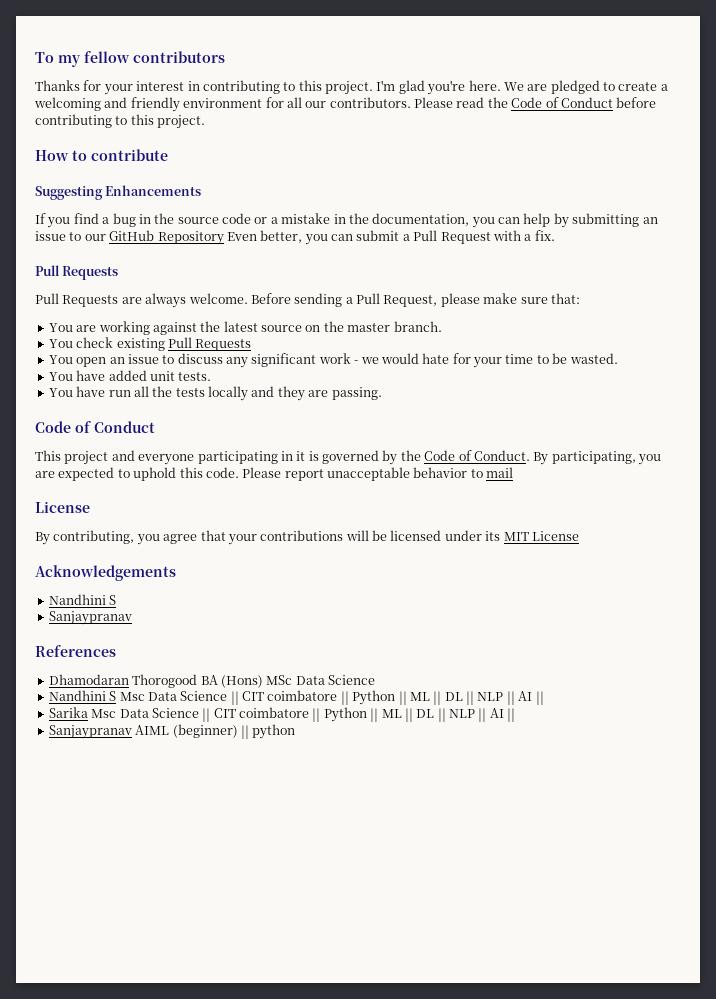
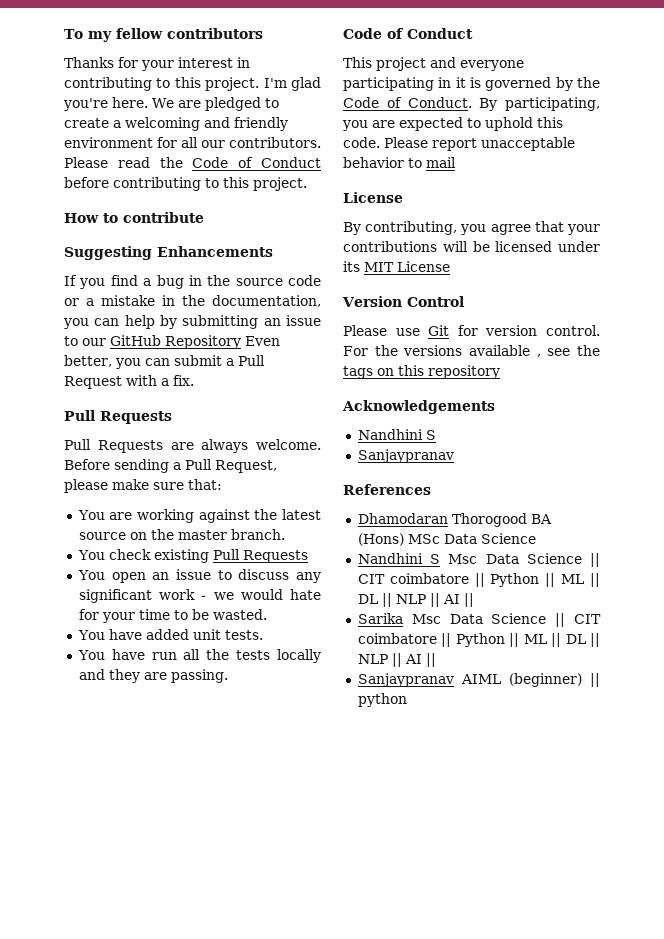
(579, 536) none -> [342,296,464,307] [343,325,600,336] [343,345,600,357] [343,365,500,379] // Version Control // Please use Git for version control. For the versions available , see the tags on this repository

